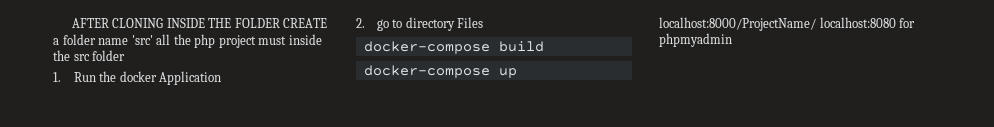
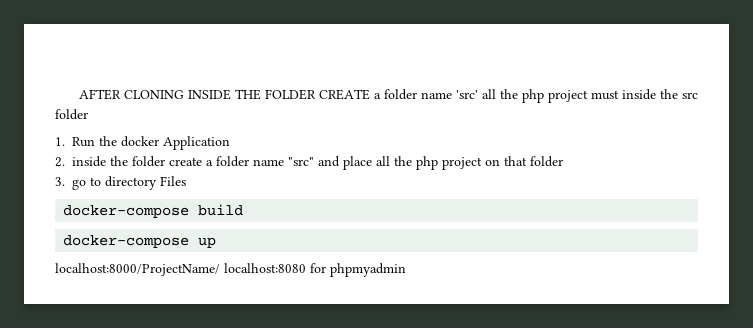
(365, 23) none -> [72,156,563,170] [55,177,65,186] inside the folder create a folder name "src" and place all the php project on that folder // 3.

